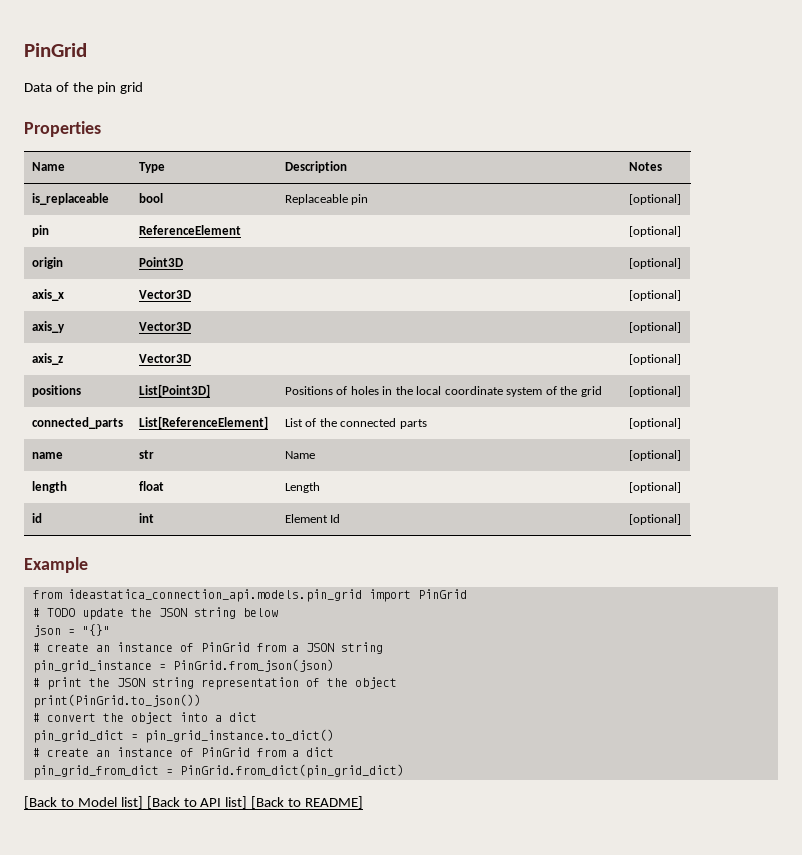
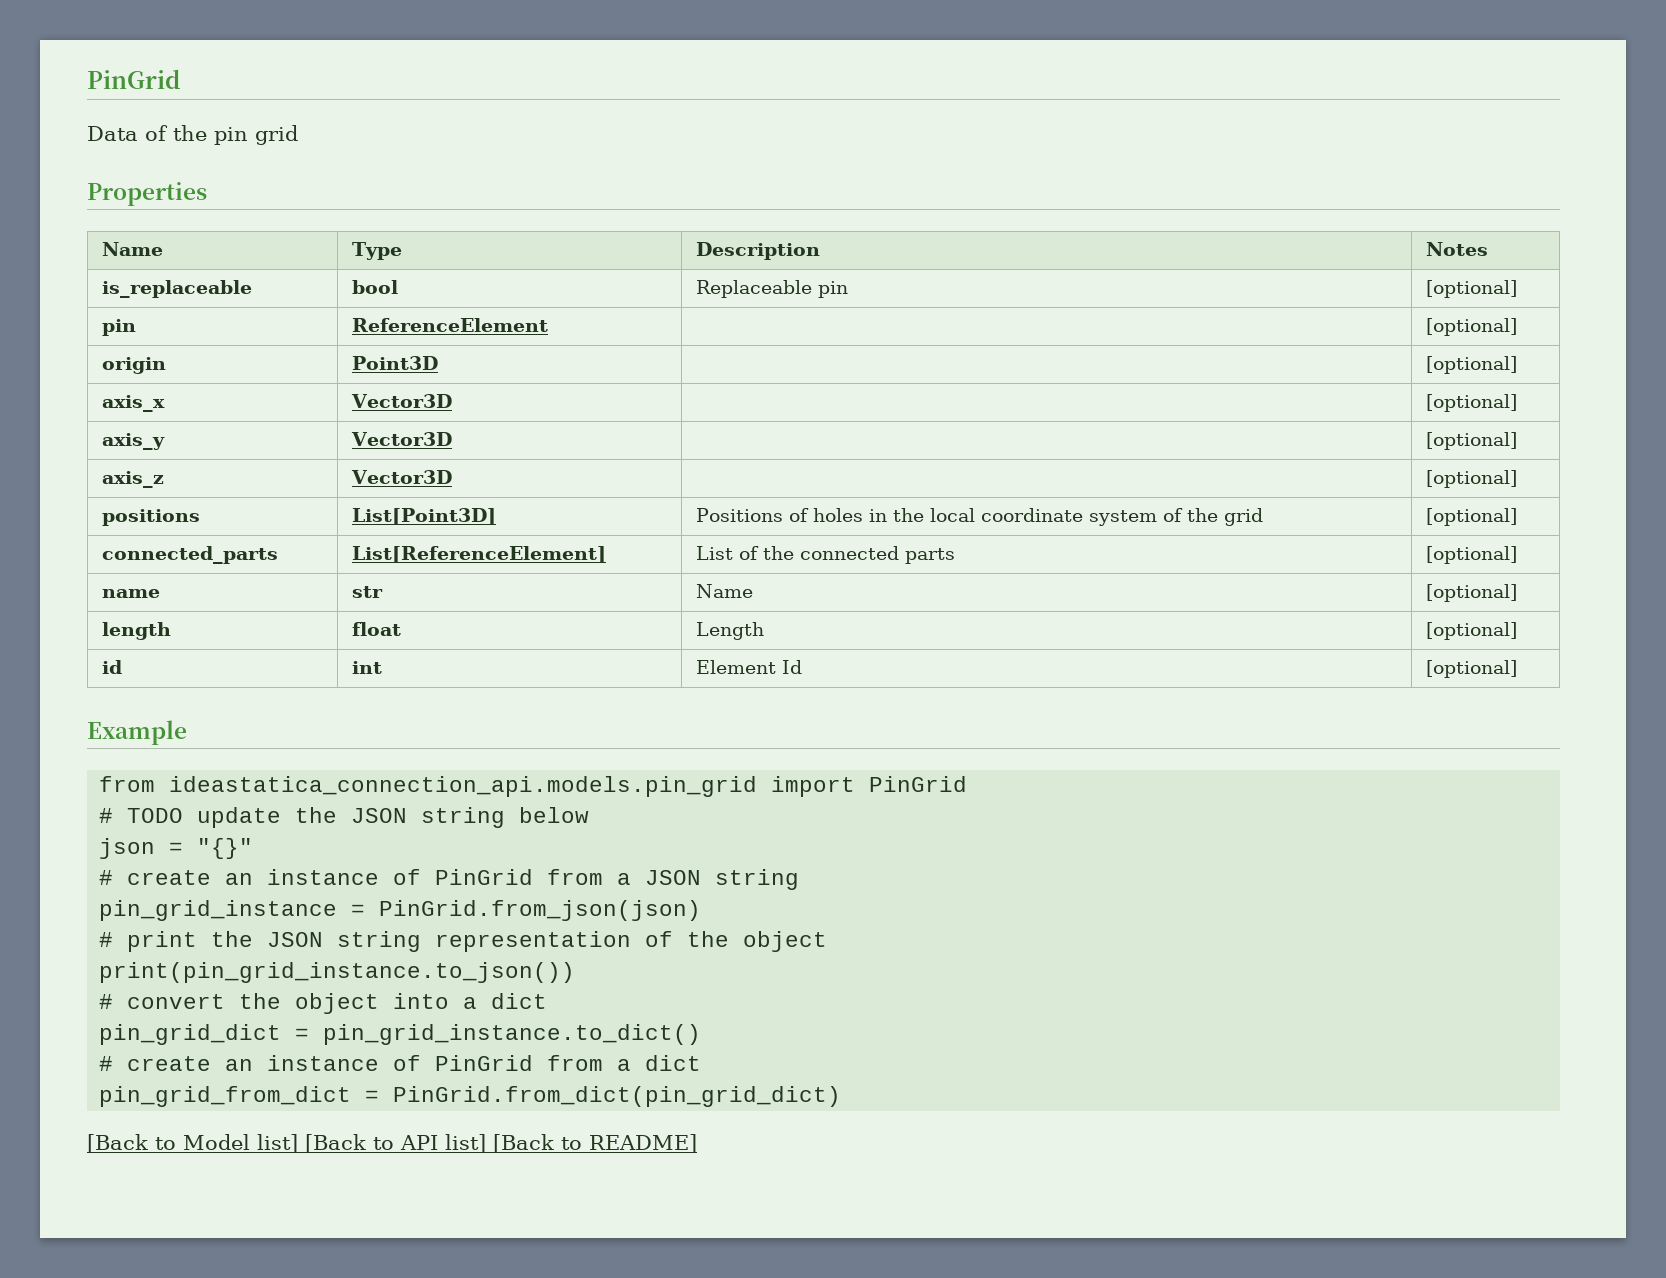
[32,694,201,708] print(PinGrid.to_json()) -> [99,962,576,983] print(pin_grid_instance.to_json())

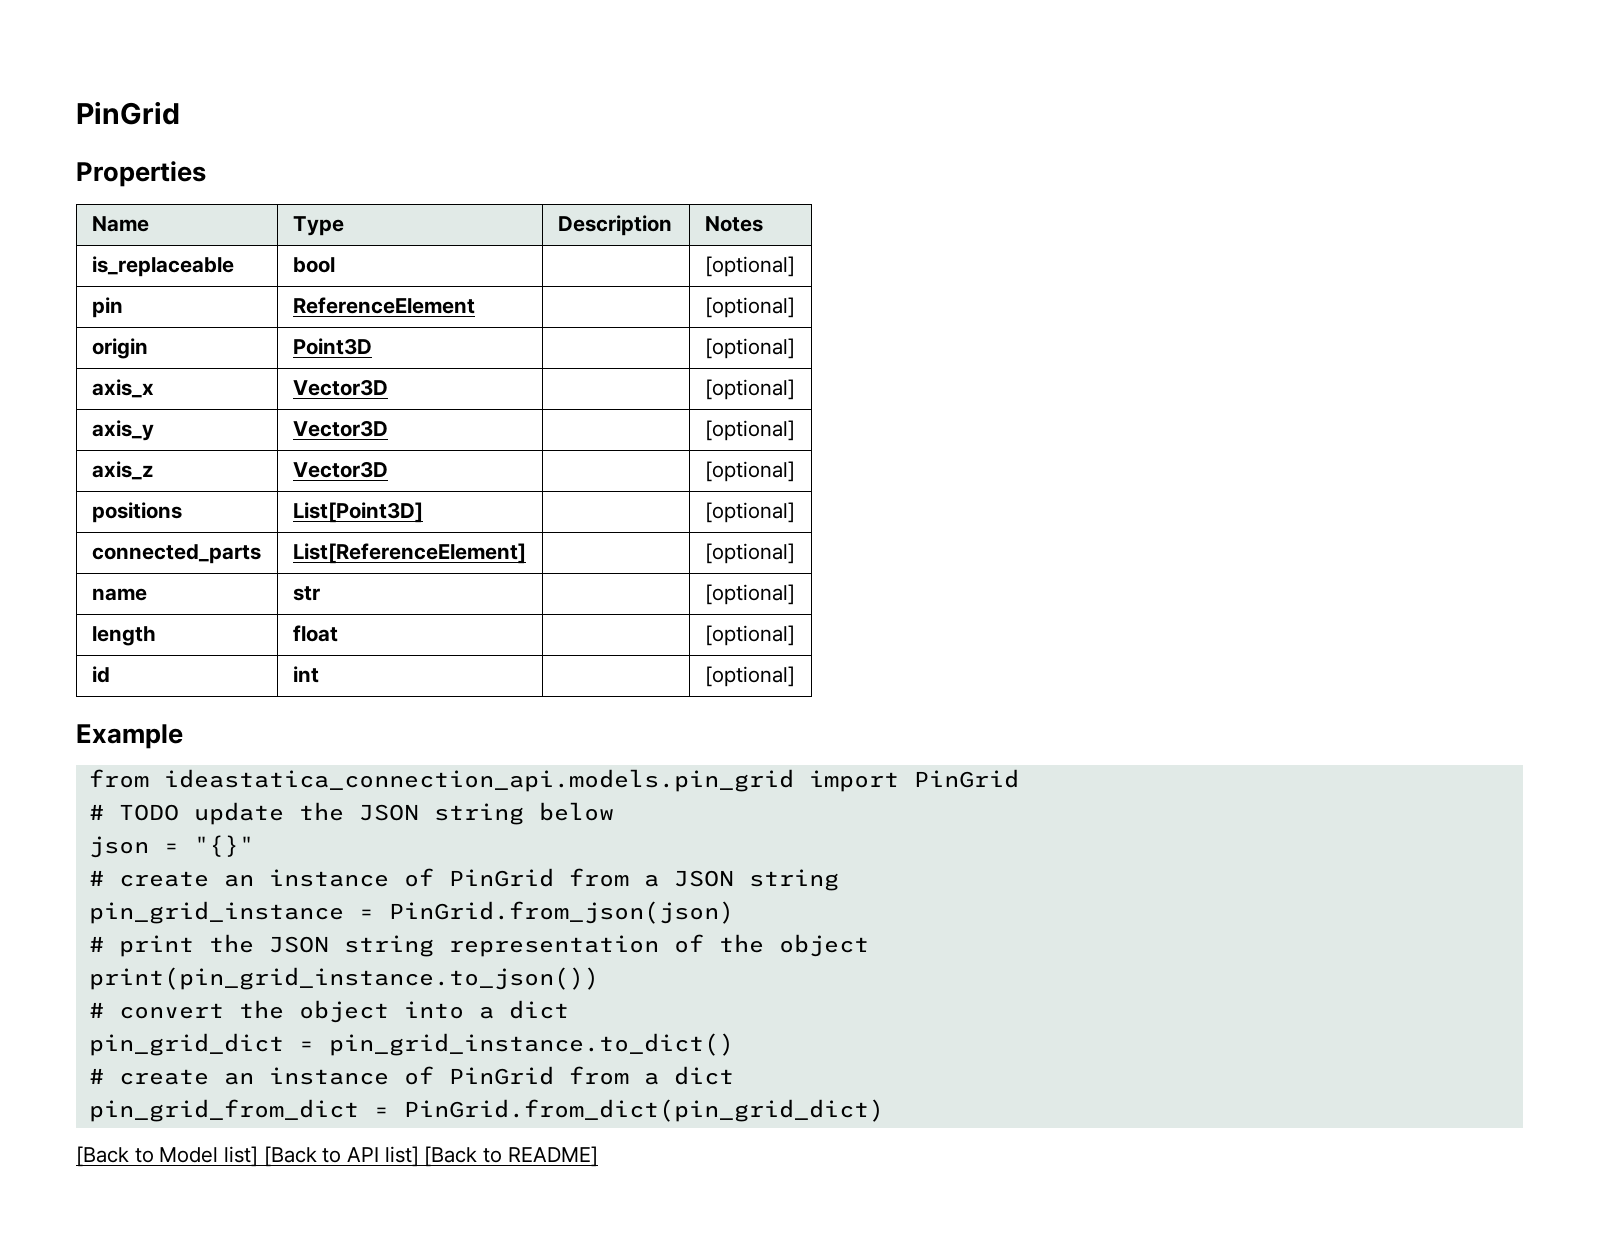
[87,69,180,89] [87,125,298,145] PinGrid // Data of the pin grid -> [76,101,180,125] PinGrid
[695,280,848,298] Replaceable pin -> (335, 265) none
[695,508,1263,526] [1425,508,1517,526] [101,546,278,564] [351,546,606,563] [695,546,955,564] Positions of holes in the local coordinate system of the grid | [optional] // connected_parts | List[ReferenceElement] | List of the connected parts -> [704,502,795,523] [91,544,261,564] [292,543,526,564] | [optional] // connected_parts | List[ReferenceElement] |
[695,584,753,598] Name -> (320, 593) none
[695,622,764,640] Length -> (338, 633) none
[695,660,802,674] Element Id -> (319, 674) none

